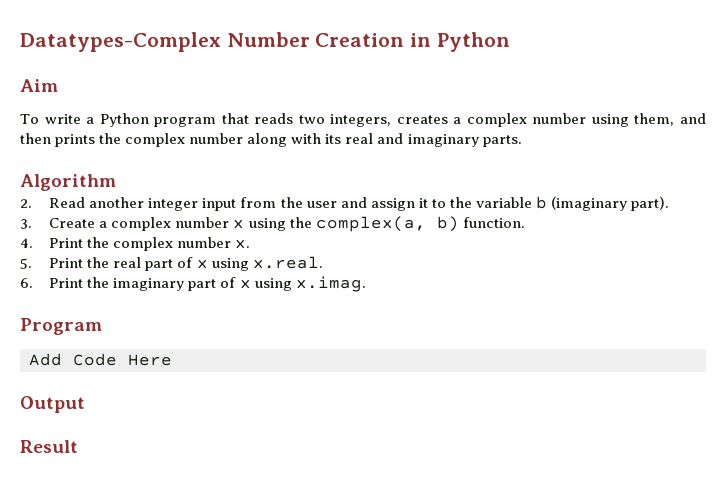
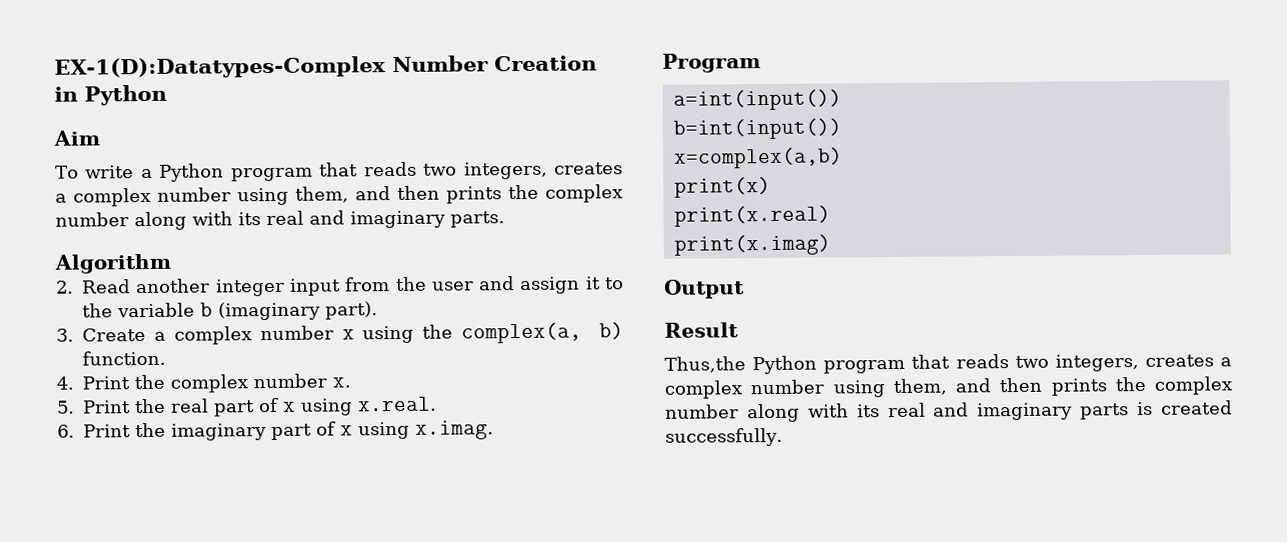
[20,32,221,52] Datatypes-Complex -> [54,56,386,79] EX-1(D):Datatypes-Complex
[29,353,172,366] [20,396,85,413] [20,440,78,453] Add Code Here // Output // Result -> [672,89,842,111] [672,118,842,140] [673,147,843,169] [673,176,771,198] [673,205,831,227] [673,234,831,256] [664,279,745,299] [664,322,739,338] [664,354,1232,375] [664,376,1233,399] [665,400,1233,423] [665,427,783,447] a=int(input()) // b=int(input()) // x=complex(a,b) // print(x) // print(x.real) // print(x.imag) // Output // Result // Thus,the Python program that reads two integers, creates a complex number using them, and then prints the complex number along with its real and imaginary parts is created successfully.

